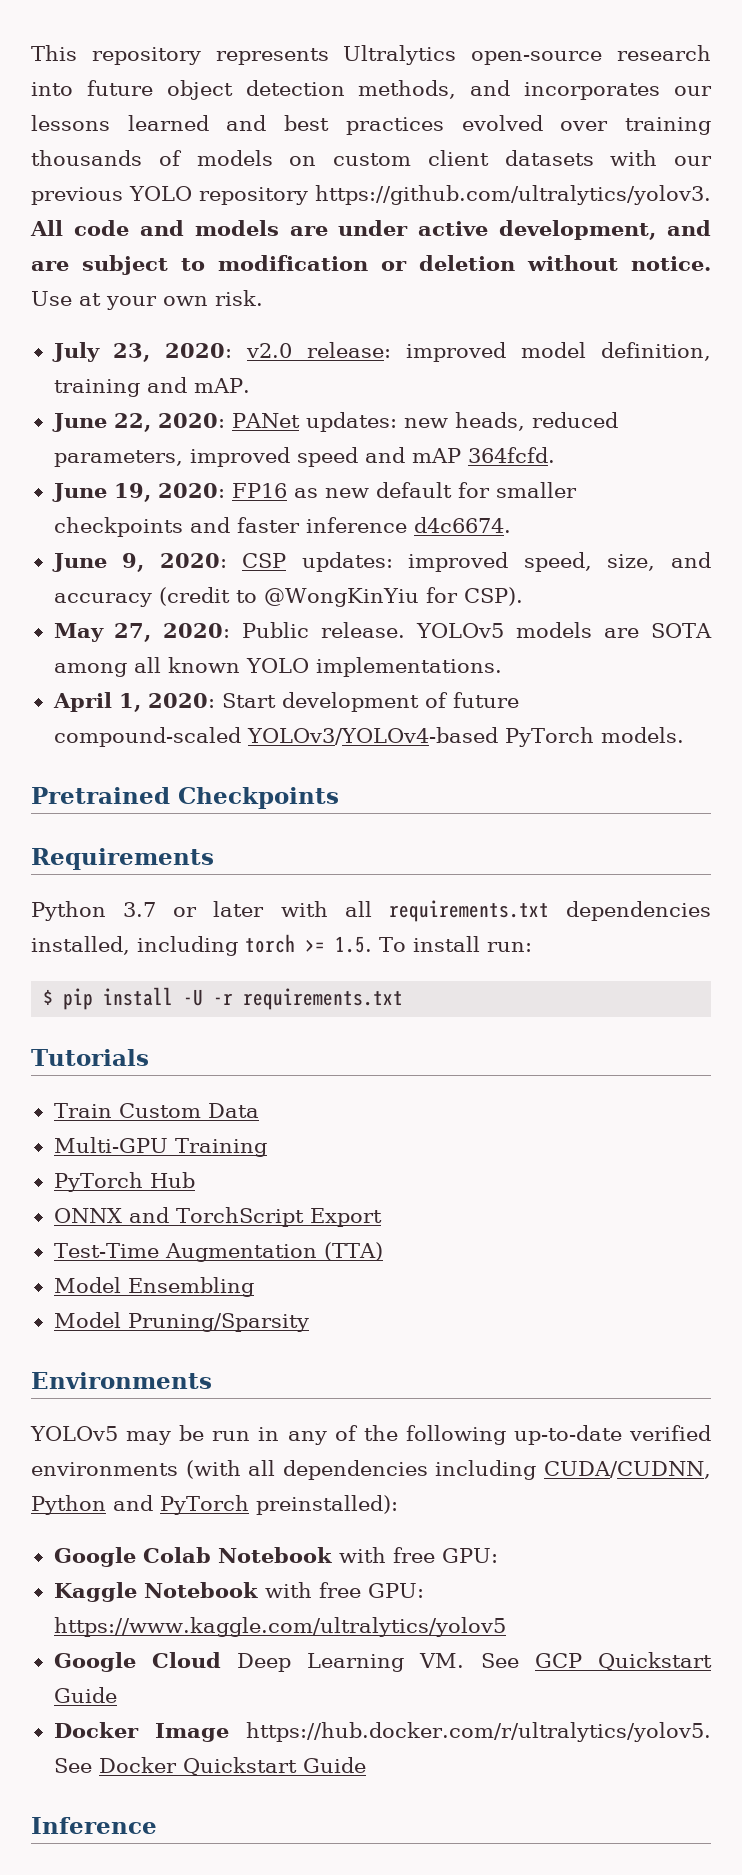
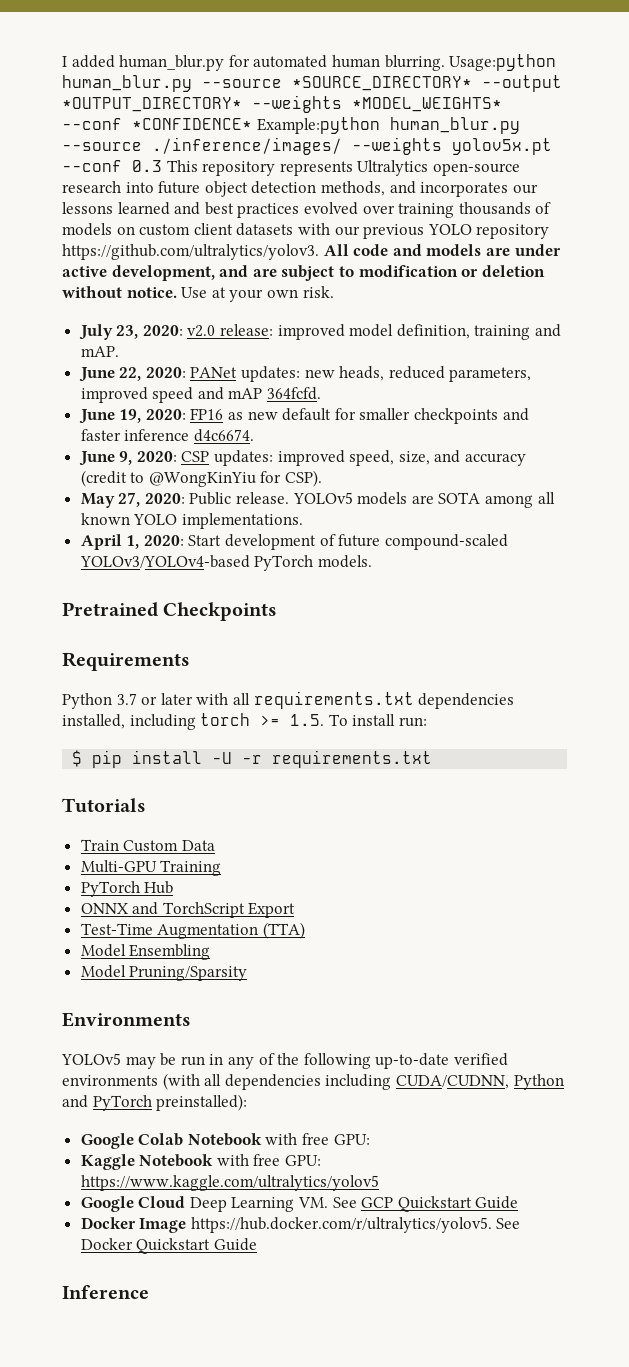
(31, 53) none -> [62,54,557,71] [62,75,562,92] [62,95,502,113] [62,117,520,134] [62,137,552,155] [62,160,162,172] I added human_blur.py for automated human blurring. Usage:python human_blur.py --source *SOURCE_DIRECTORY* --output *OUTPUT_DIRECTORY* --weights *MODEL_WEIGHTS* --conf *CONFIDENCE* Example:python human_blur.py --source ./inference/images/ --weights yolov5x.pt --conf 0.3

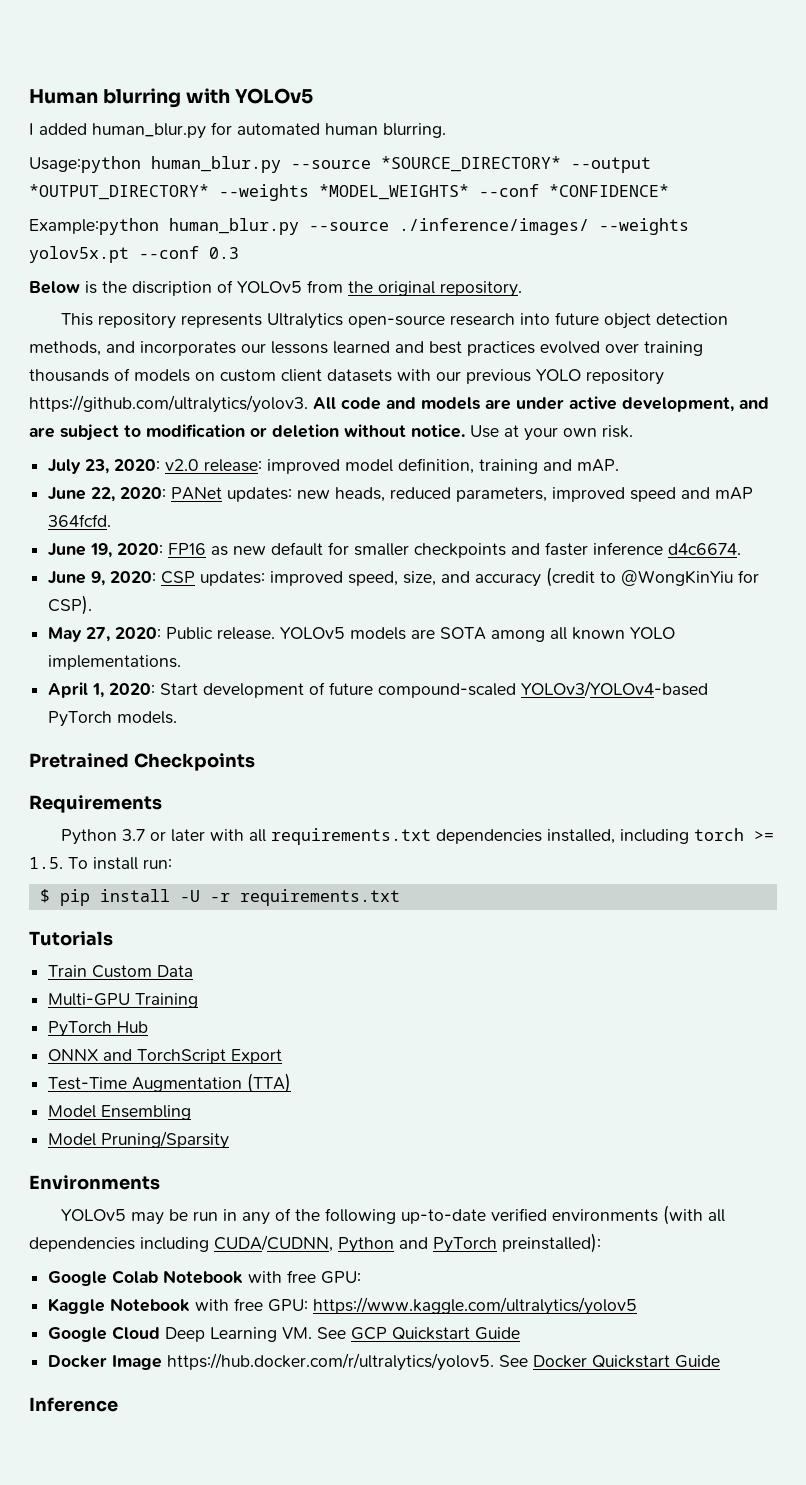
(62, 61) none -> [29,88,314,108] Human blurring with YOLOv5 //
(445, 63) none -> (446, 130) //
(252, 124) none -> (669, 190) //
(162, 166) none -> [29,280,522,297] // Below is the discription of YOLOv5 from the original repository. //

